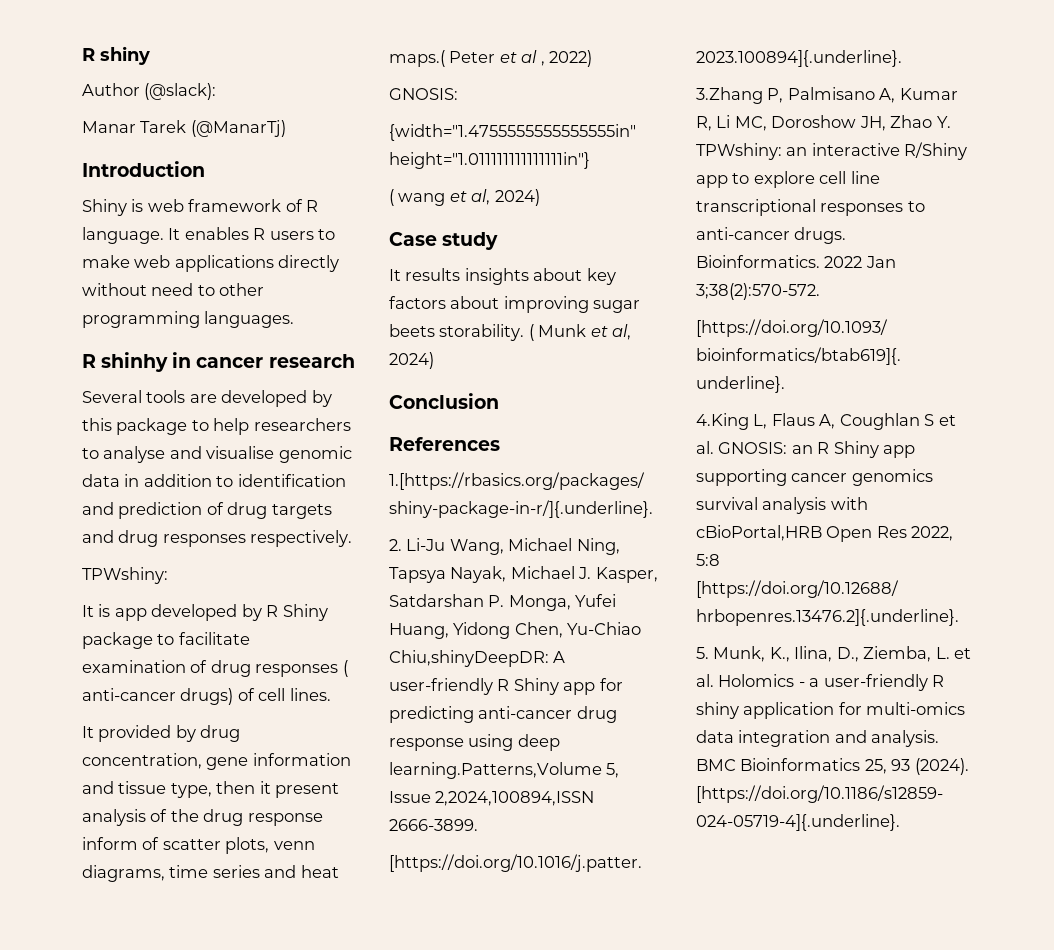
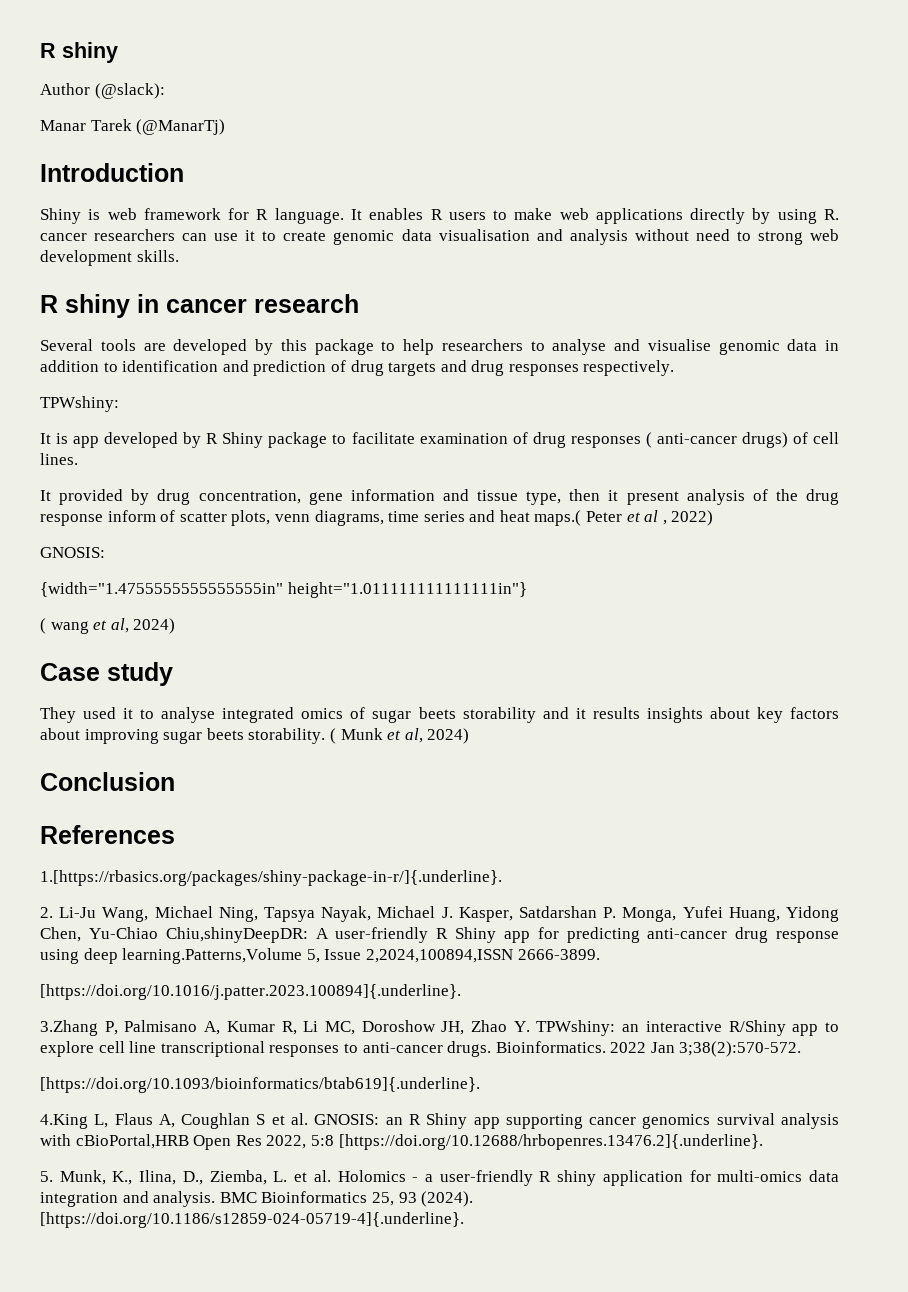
[285,199,303,212] of -> [228,208,250,220] for
[82,283,265,296] [82,311,295,328] [82,352,169,372] without need to other programming languages. // R shinhy -> [752,208,840,224] [40,229,839,245] [40,250,179,266] [40,294,130,318] by using R. cancer researchers can use it to create genomic data visualisation and analysis without need to strong web development skills. // R shiny
[389,269,401,281] It -> [40,707,586,723] They used it to analyse integrated omics of sugar beets storability and it

